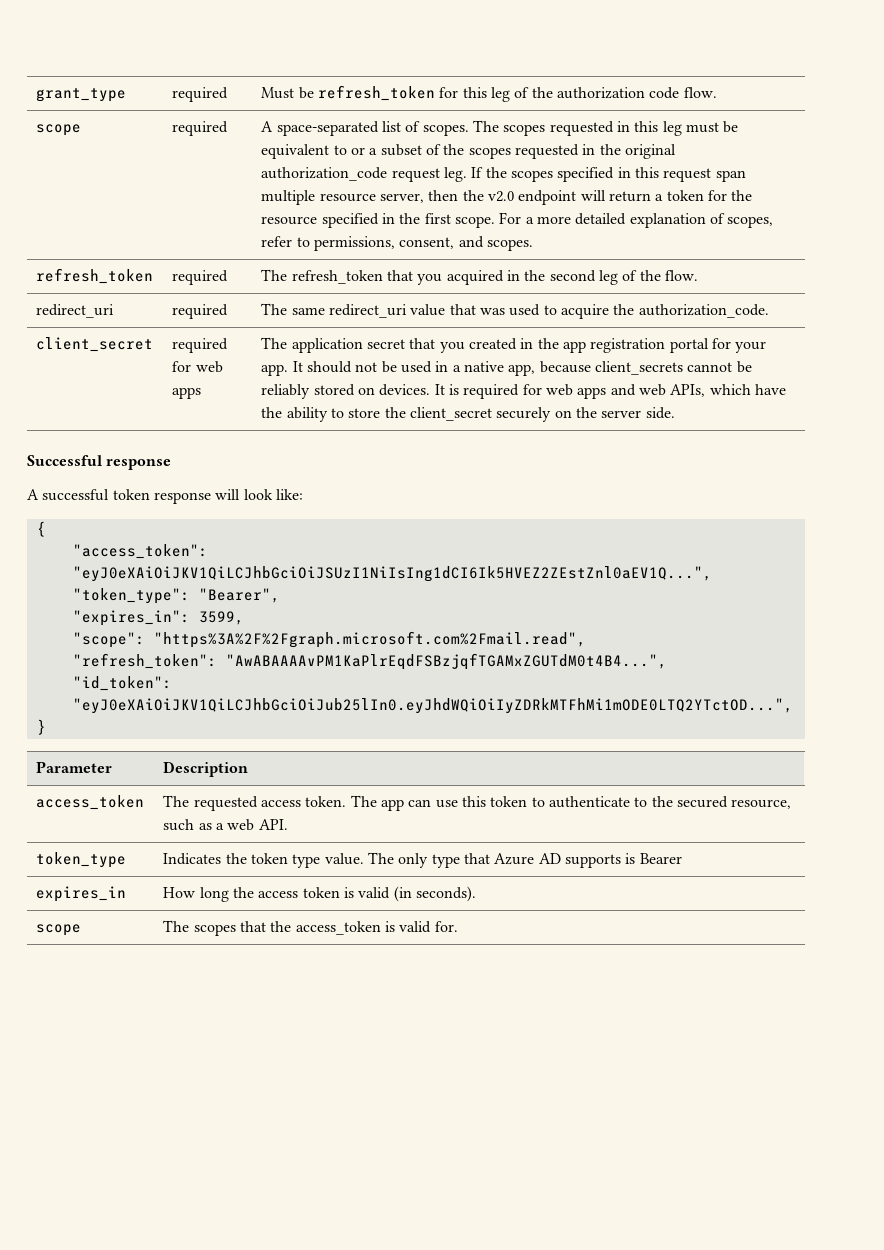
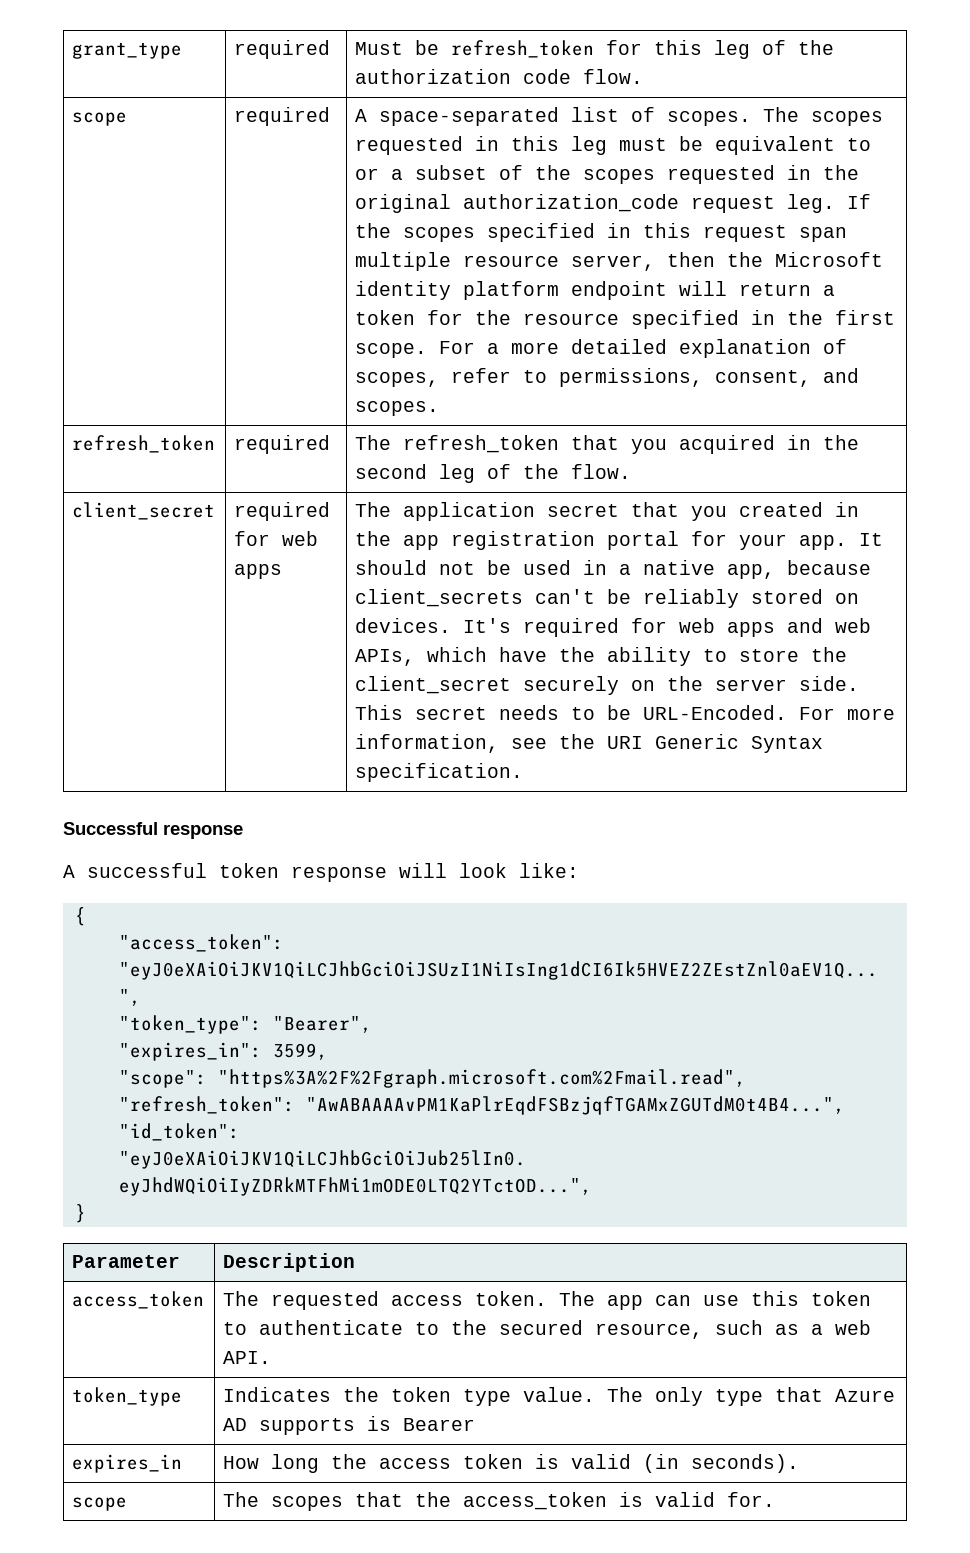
[488,191,515,202] v2.0 -> [775,252,884,267] [355,281,560,300] Microsoft identity platform
[36,304,115,318] [172,304,229,319] [261,303,769,319] // redirect_uri | required | The same redirect_uri value that was used to acquire the authorization_code. -> (632, 471) none
[687,362,733,372] cannot -> [535,589,596,604] can't
[434,384,460,395] It is -> [463,618,512,633] It's
(675, 413) none -> [355,705,896,720] [355,734,824,753] [355,763,524,782] This secret needs to be URL-Encoded. For more information, see the URI Generic Syntax specification.

